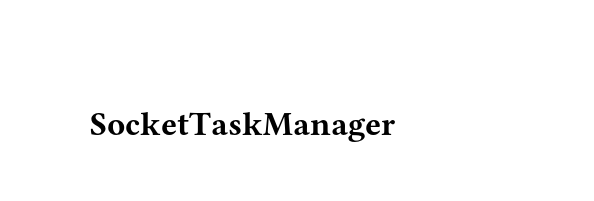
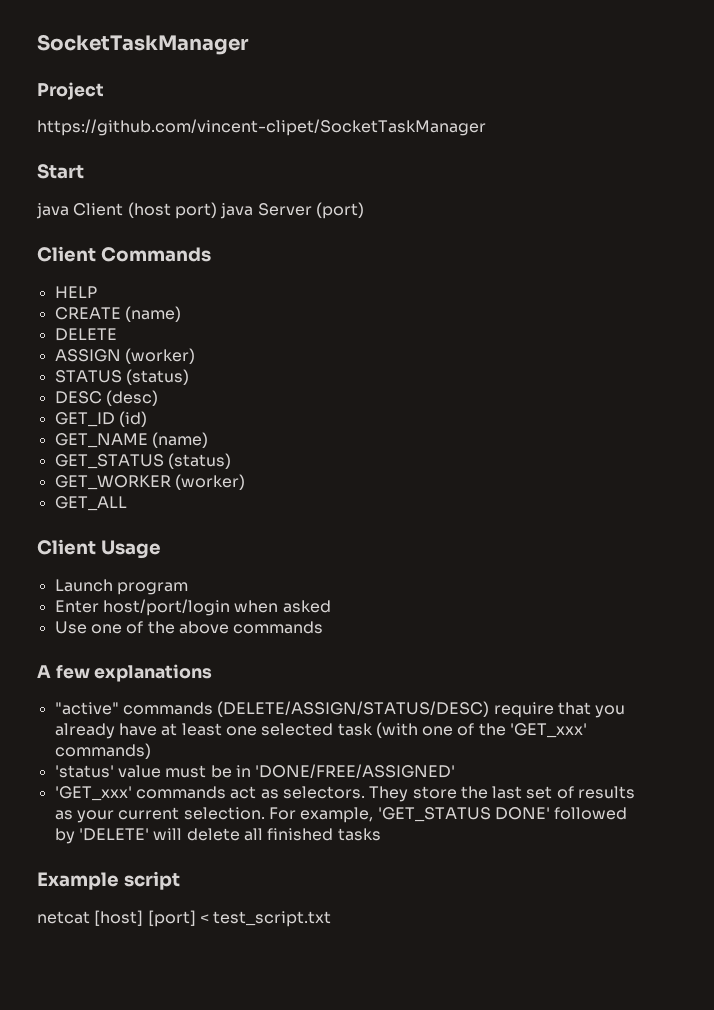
(395, 127) none -> [37,82,104,100] [37,119,486,136] [37,164,84,179] [36,202,364,219] [37,246,211,262] [54,286,97,298] [54,306,181,322] [54,328,117,341] [54,348,195,364] [54,369,189,385] [54,390,158,406] [54,411,147,427] [54,432,208,448] [54,453,231,469] [54,474,245,490] [54,496,127,511] [37,539,161,559] [54,579,188,595] [54,599,331,616] [54,621,324,634] [37,664,213,682] [54,701,626,718] [54,722,588,739] [54,743,151,759] [54,764,456,778] [54,786,636,802] [54,807,628,823] [54,828,381,844] [37,871,180,890] [37,910,332,927] // Project // https://github.com/vincent-clipet/SocketTaskManager // Start // java Client (host port) java Server (port) // Client Commands // HELP // CREATE (name) // DELETE // ASSIGN (worker) // STATUS (status) // DESC (desc) // GET_ID (id) // GET_NAME (name) // GET_STATUS (status) // GET_WORKER (worker) // GET_ALL // Client Usage // Launch program // Enter host/port/login when asked // Use one of the above commands // A few explanations // "active" commands (DELETE/ASSIGN/STATUS/DESC) require that you already have at least one selected task (with one of the 'GET_xxx' commands) // 'status' value must be in 'DONE/FREE/ASSIGNED' // 'GET_xxx' commands act as selectors. They store the last set of results as your current selection. For example, 'GET_STATUS DONE' followed by 'DELETE' will delete all finished tasks // Example script // netcat [host] [port] < test_script.txt

